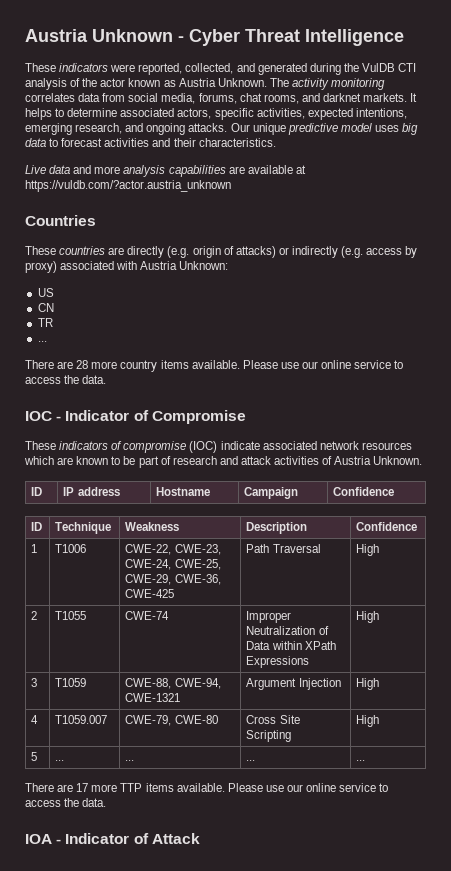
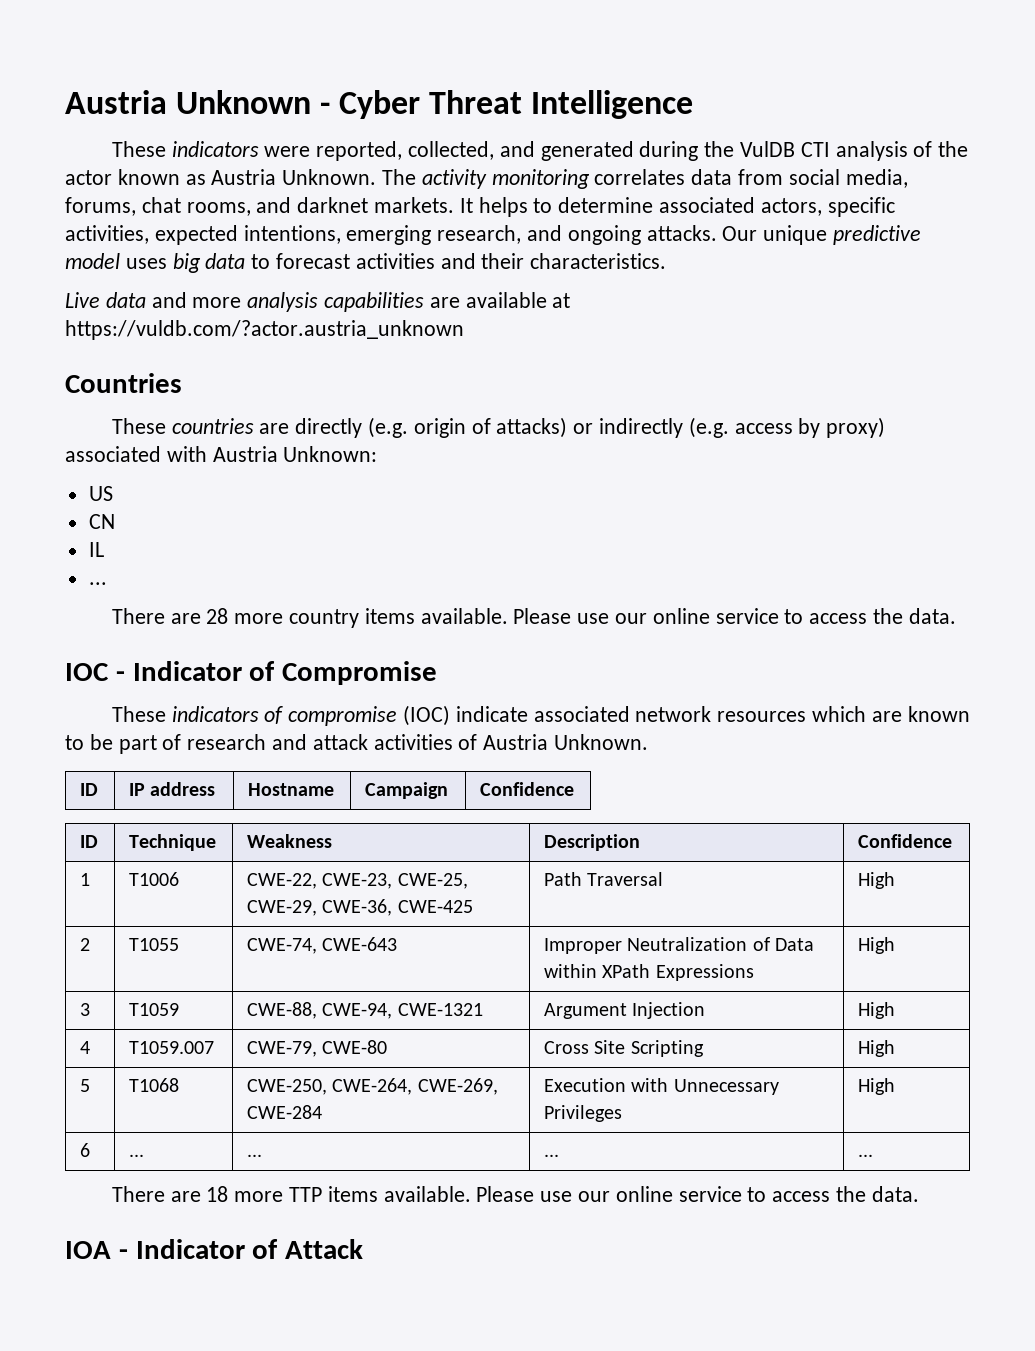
[37,318,53,327] TR -> [88,542,104,557] IL
[125,559,172,570] CWE-24, -> (393, 881) none
[125,611,170,620] CWE-74 -> [247,937,398,954] CWE-74, CWE-643
(38, 756) none -> [129,1078,180,1092] [247,1078,498,1095] [247,1105,323,1119] [544,1078,779,1095] [544,1105,623,1122] [858,1078,896,1095] [80,1143,91,1157] | T1068 | CWE-250, CWE-264, CWE-269, CWE-284 | Execution with Unnecessary Privileges | High // 6
[76,783,89,792] 17 -> [206,1186,229,1202] 18

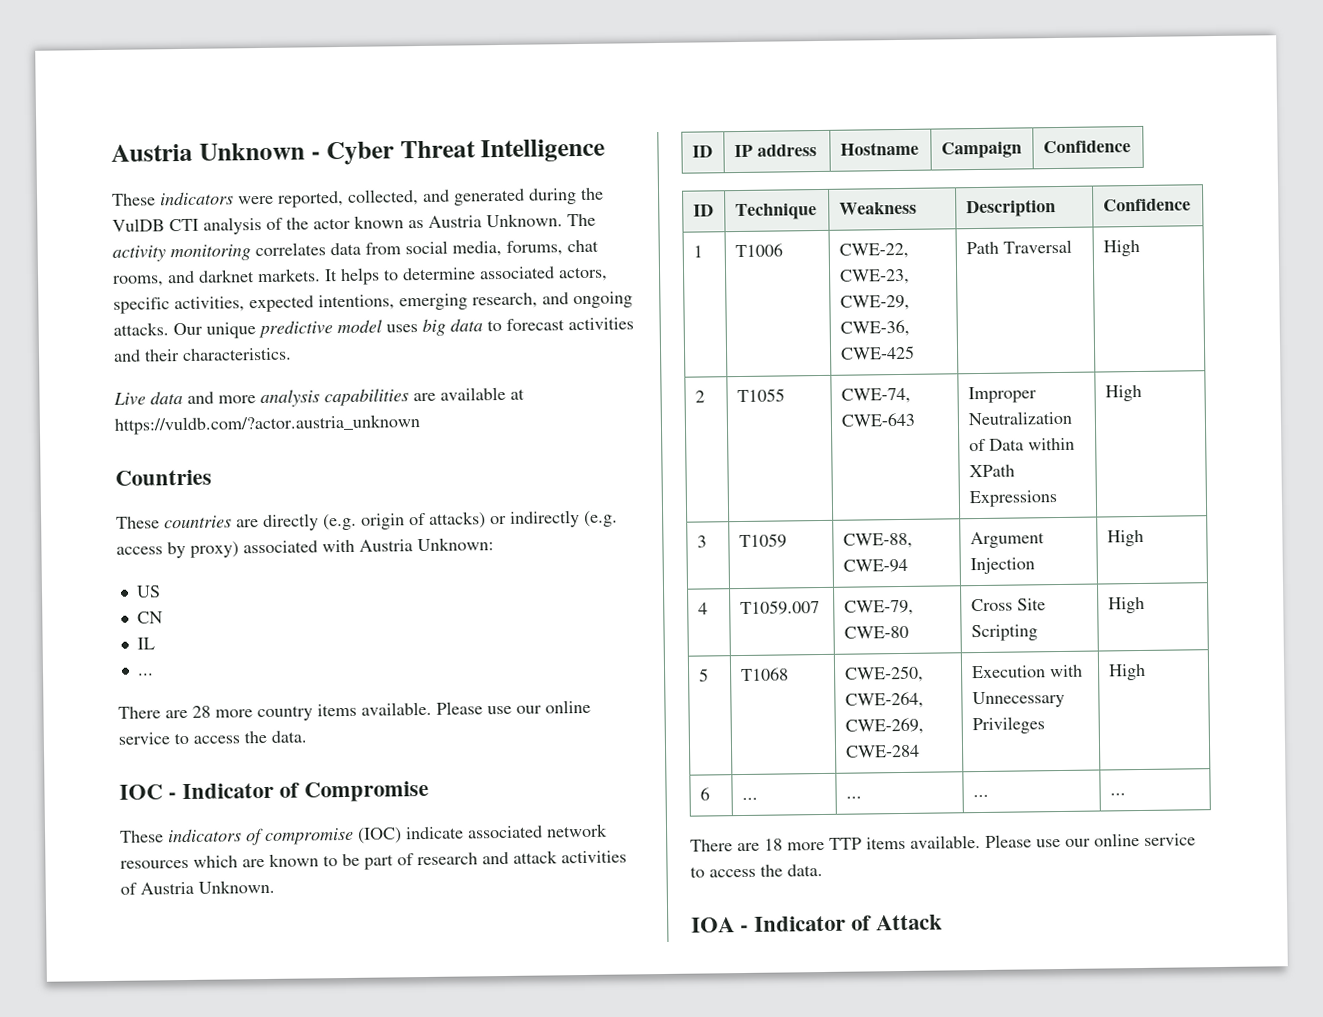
[397,873,468,889] CWE-25, -> (910, 276) none
[322,1003,483,1019] CWE-94, CWE-1321 -> [842,558,908,573] CWE-94

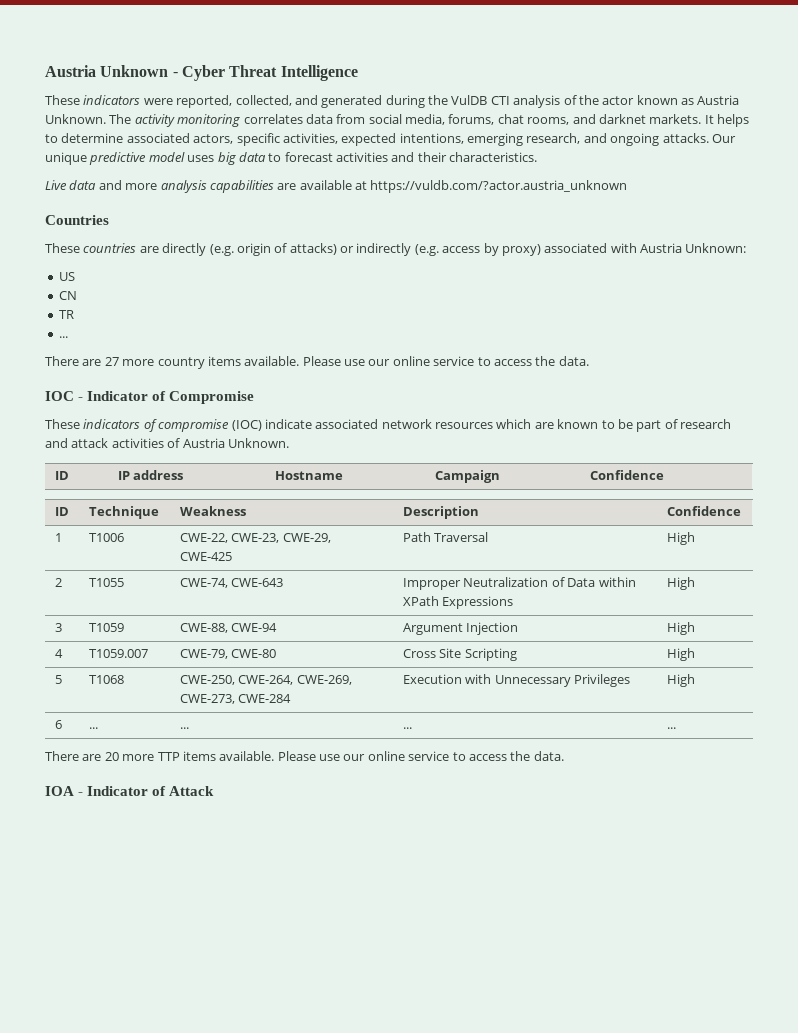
[136,637,155,650] [137,673,154,676] [118,705,211,719] IL // ... // There are 28 -> [58,310,74,319] [58,336,68,338] [45,356,119,366] TR // ... // There are 27
[839,319,910,337] CWE-36, -> (331, 538) none
(924, 726) none -> [179,694,235,704] CWE-273,
[764,838,783,851] 18 -> [104,752,119,761] 20

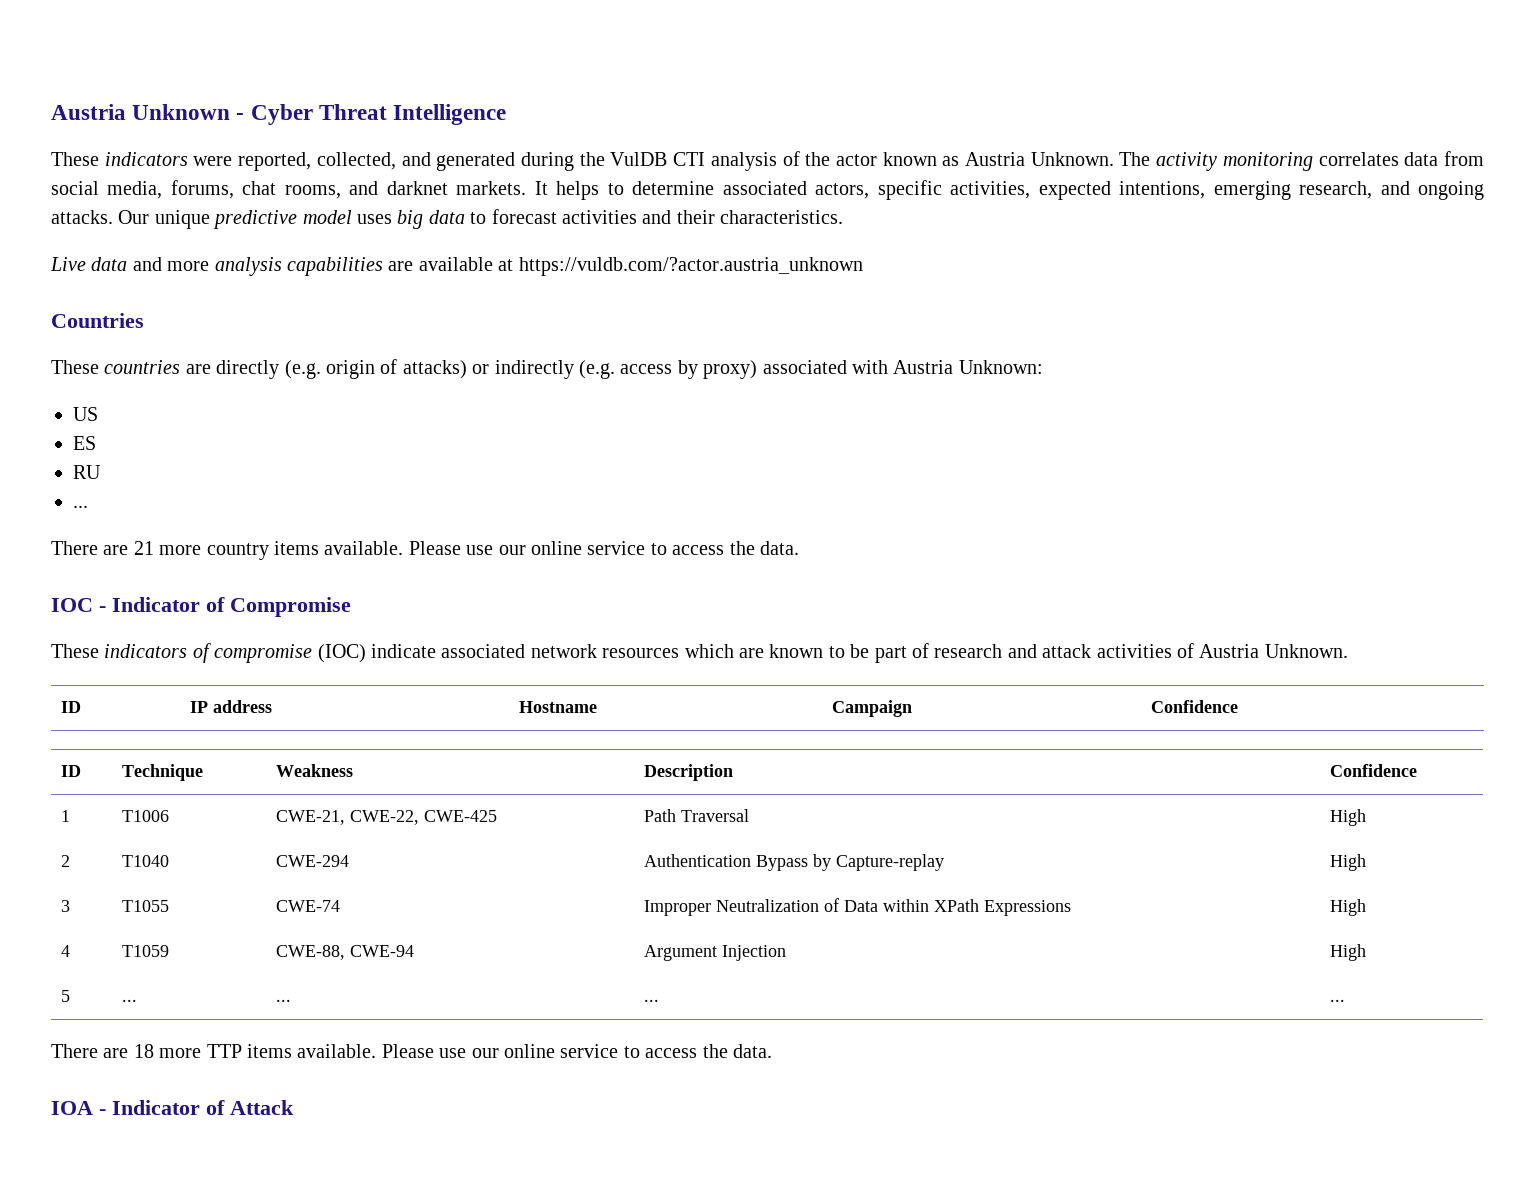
[58,291,77,300] [58,310,74,319] [58,336,68,338] [45,356,119,366] CN // TR // ... // There are 27 -> [73,436,96,450] [73,465,101,479] [73,505,88,508] [51,541,154,555] ES // RU // ... // There are 21
[179,533,331,543] CWE-22, CWE-23, CWE-29, -> [275,810,419,825] CWE-21, CWE-22,
(62, 582) none -> [121,855,169,867] [275,855,349,867] [643,854,944,871] [1329,854,1366,871] [60,900,70,912] | T1040 | CWE-294 | Authentication Bypass by Capture-replay | High // 3
[179,578,284,588] CWE-74, CWE-643 -> [275,900,340,912] CWE-74
[54,623,62,632] 3 -> [60,945,70,957] 4
[54,649,63,658] [88,649,148,658] [179,649,277,659] [402,648,517,661] [666,648,695,661] [54,675,62,684] [88,675,124,684] [179,675,352,685] [179,694,292,704] [402,674,631,687] [666,674,695,687] [54,720,62,729] 4 | T1059.007 | CWE-79, CWE-80 | Cross Site Scripting | High // 5 | T1068 | CWE-250, CWE-264, CWE-269, CWE-273, CWE-284 | Execution with Unnecessary Privileges | High // 6 -> [60,990,70,1002] 5
[104,752,119,761] 20 -> [133,1044,154,1058] 18

